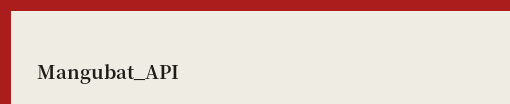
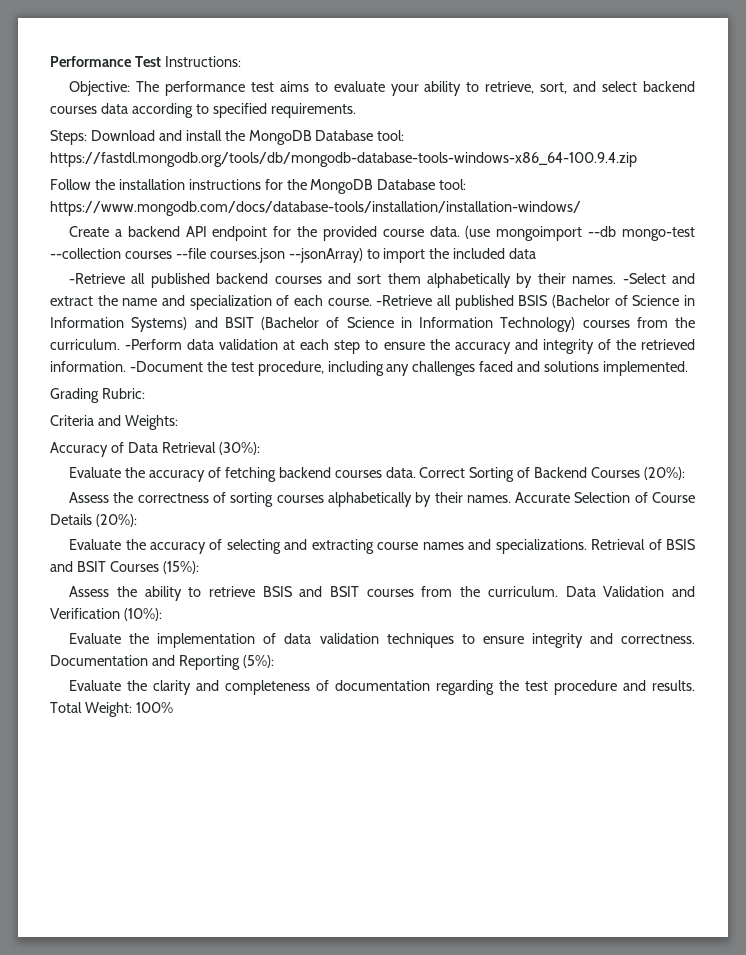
[37,64,179,84] Mangubat_API -> [50,56,241,67] [69,81,696,96] [50,103,356,118] [50,130,405,145] [50,152,637,167] [50,179,467,194] [50,201,581,216] [69,226,695,241] [50,248,537,263] [69,273,695,288] [50,295,695,310] [50,317,695,332] [50,339,696,354] [50,361,689,376] [50,388,145,403] [50,415,178,430] [50,442,260,457] [69,467,685,482] [69,492,695,507] [50,514,137,527] [69,539,697,554] [50,561,199,574] [69,586,695,601] [50,608,162,621] [69,633,695,648] [50,655,274,670] [69,680,695,695] [50,702,173,717] Performance Test Instructions: // Objective: The performance test aims to evaluate your ability to retrieve, sort, and select backend courses data according to specified requirements. // Steps: Download and install the MongoDB Database tool: https://fastdl.mongodb.org/tools/db/mongodb-database-tools-windows-x86_64-100.9.4.zip // Follow the installation instructions for the MongoDB Database tool: https://www.mongodb.com/docs/database-tools/installation/installation-windows/ // Create a backend API endpoint for the provided course data. (use mongoimport --db mongo-test --collection courses --file courses.json --jsonArray) to import the included data // -Retrieve all published backend courses and sort them alphabetically by their names. -Select and extract the name and specialization of each course. -Retrieve all published BSIS (Bachelor of Science in Information Systems) and BSIT (Bachelor of Science in Information Technology) courses from the curriculum. -Perform data validation at each step to ensure the accuracy and integrity of the retrieved information. -Document the test procedure, including any challenges faced and solutions implemented. // Grading Rubric: // Criteria and Weights: // Accuracy of Data Retrieval (30%): // Evaluate the accuracy of fetching backend courses data. Correct Sorting of Backend Courses (20%): // Assess the correctness of sorting courses alphabetically by their names. Accurate Selection of Course Details (20%): // Evaluate the accuracy of selecting and extracting course names and specializations. Retrieval of BSIS and BSIT Courses (15%): // Assess the ability to retrieve BSIS and BSIT courses from the curriculum. Data Validation and Verification (10%): // Evaluate the implementation of data validation techniques to ensure integrity and correctness. Documentation and Reporting (5%): // Evaluate the clarity and completeness of documentation regarding the test procedure and results. Total Weight: 100%

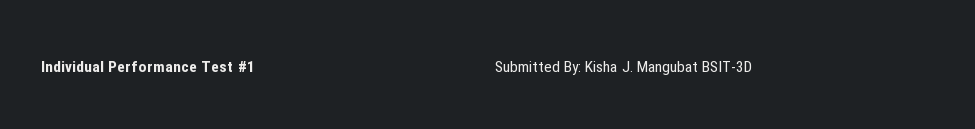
(50, 61) none -> [41,61,104,72] Individual
[164,56,241,67] [69,81,696,96] [50,103,356,118] [50,130,405,145] [50,152,637,167] [50,179,467,194] [50,201,581,216] [69,226,695,241] [50,248,537,263] [69,273,695,288] [50,295,695,310] [50,317,695,332] [50,339,696,354] [50,361,689,376] [50,388,145,403] [50,415,178,430] [50,442,260,457] [69,467,685,482] [69,492,695,507] [50,514,137,527] [69,539,697,554] [50,561,199,574] [69,586,695,601] [50,608,162,621] [69,633,695,648] [50,655,274,670] [69,680,695,695] [50,702,173,717] Instructions: // Objective: The performance test aims to evaluate your ability to retrieve, sort, and select backend courses data according to specified requirements. // Steps: Download and install the MongoDB Database tool: https://fastdl.mongodb.org/tools/db/mongodb-database-tools-windows-x86_64-100.9.4.zip // Follow the installation instructions for the MongoDB Database tool: https://www.mongodb.com/docs/database-tools/installation/installation-windows/ // Create a backend API endpoint for the provided course data. (use mongoimport --db mongo-test --collection courses --file courses.json --jsonArray) to import the included data // -Retrieve all published backend courses and sort them alphabetically by their names. -Select and extract the name and specialization of each course. -Retrieve all published BSIS (Bachelor of Science in Information Systems) and BSIT (Bachelor of Science in Information Technology) courses from the curriculum. -Perform data validation at each step to ensure the accuracy and integrity of the retrieved information. -Document the test procedure, including any challenges faced and solutions implemented. // Grading Rubric: // Criteria and Weights: // Accuracy of Data Retrieval (30%): // Evaluate the accuracy of fetching backend courses data. Correct Sorting of Backend Courses (20%): // Assess the correctness of sorting courses alphabetically by their names. Accurate Selection of Course Details (20%): // Evaluate the accuracy of selecting and extracting course names and specializations. Retrieval of BSIS and BSIT Courses (15%): // Assess the ability to retrieve BSIS and BSIT courses from the curriculum. Data Validation and Verification (10%): // Evaluate the implementation of data validation techniques to ensure integrity and correctness. Documentation and Reporting (5%): // Evaluate the clarity and completeness of documentation regarding the test procedure and results. Total Weight: 100% -> [237,61,255,72] [495,61,752,75] #1 // Submitted By: Kisha J. Mangubat BSIT-3D

